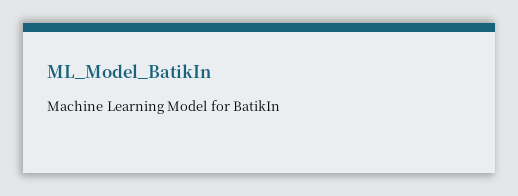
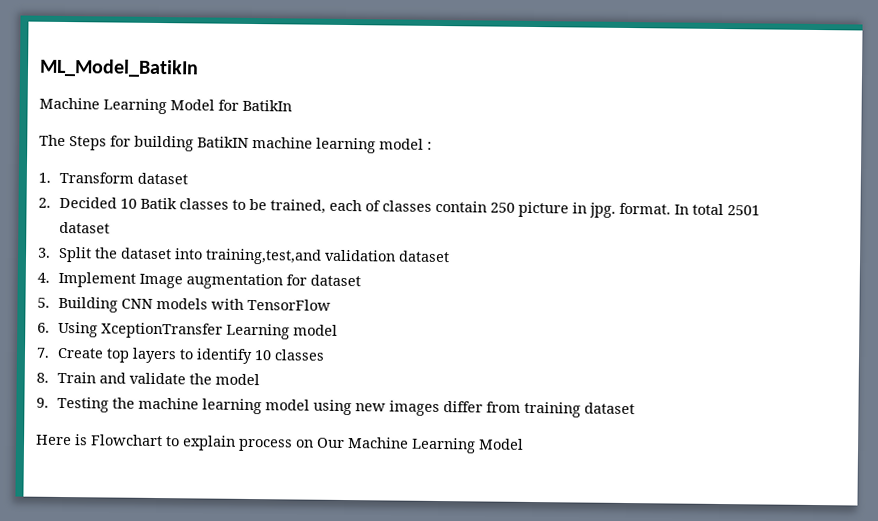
(281, 105) none -> [39,134,432,154] [38,171,188,185] [38,196,760,218] [58,221,110,234] [38,246,450,265] [37,271,361,290] [37,296,331,313] [37,321,338,340] [36,347,325,365] [36,371,260,386] [36,396,635,418] [36,434,524,454] // The Steps for building BatikIN machine learning model : // 1. Transform dataset // 2. Decided 10 Batik classes to be trained, each of classes contain 250 picture in jpg. format. In total 2501 dataset // 3. Split the dataset into training,test,and validation dataset // 4. Implement Image augmentation for dataset // 5. Building CNN models with TensorFlow // 6. Using XceptionTransfer Learning model // 7. Create top layers to identify 10 classes // 8. Train and validate the model // 9. Testing the machine learning model using new images differ from training dataset // Here is Flowchart to explain process on Our Machine Learning Model

